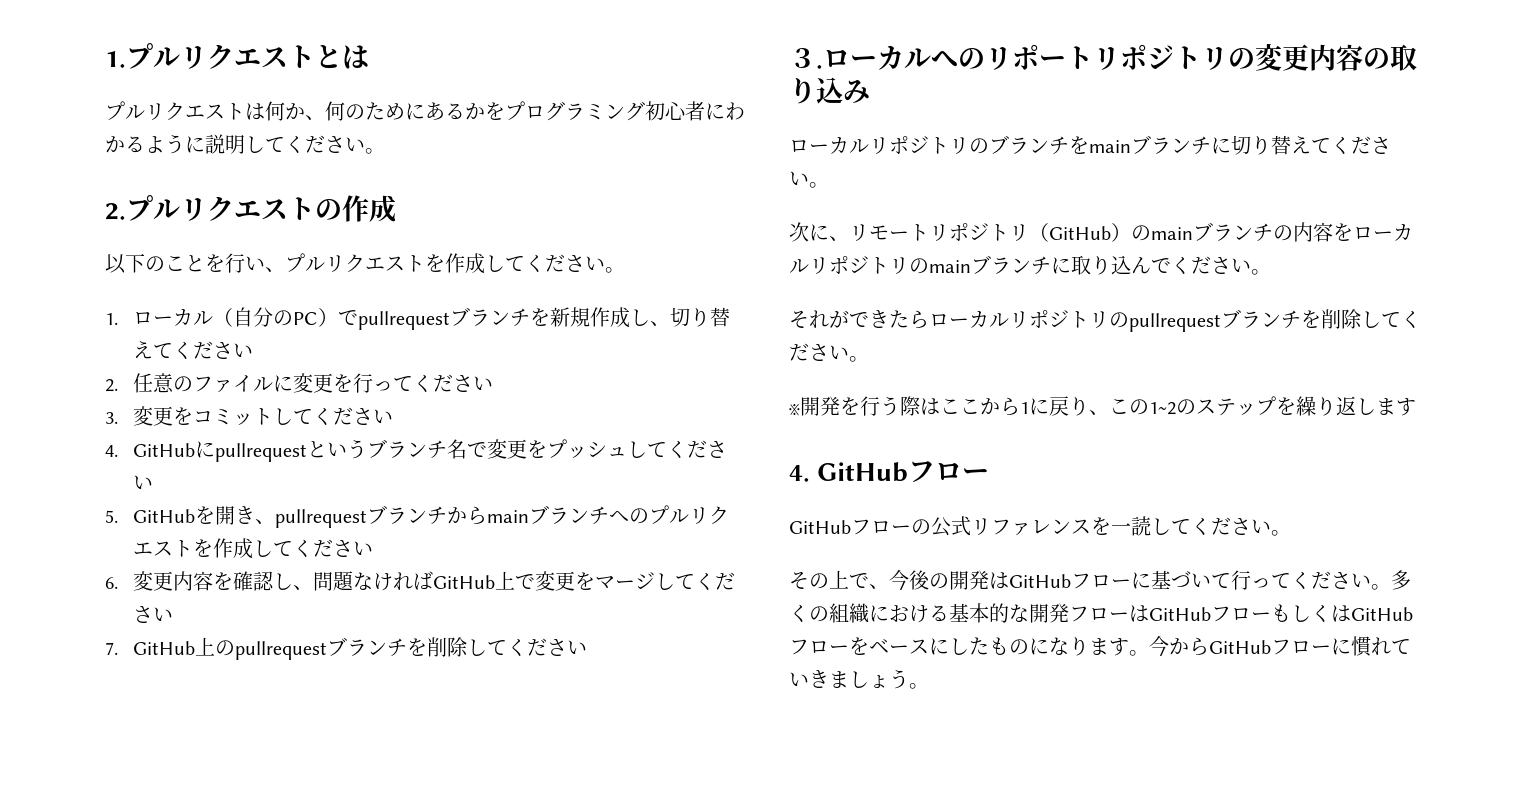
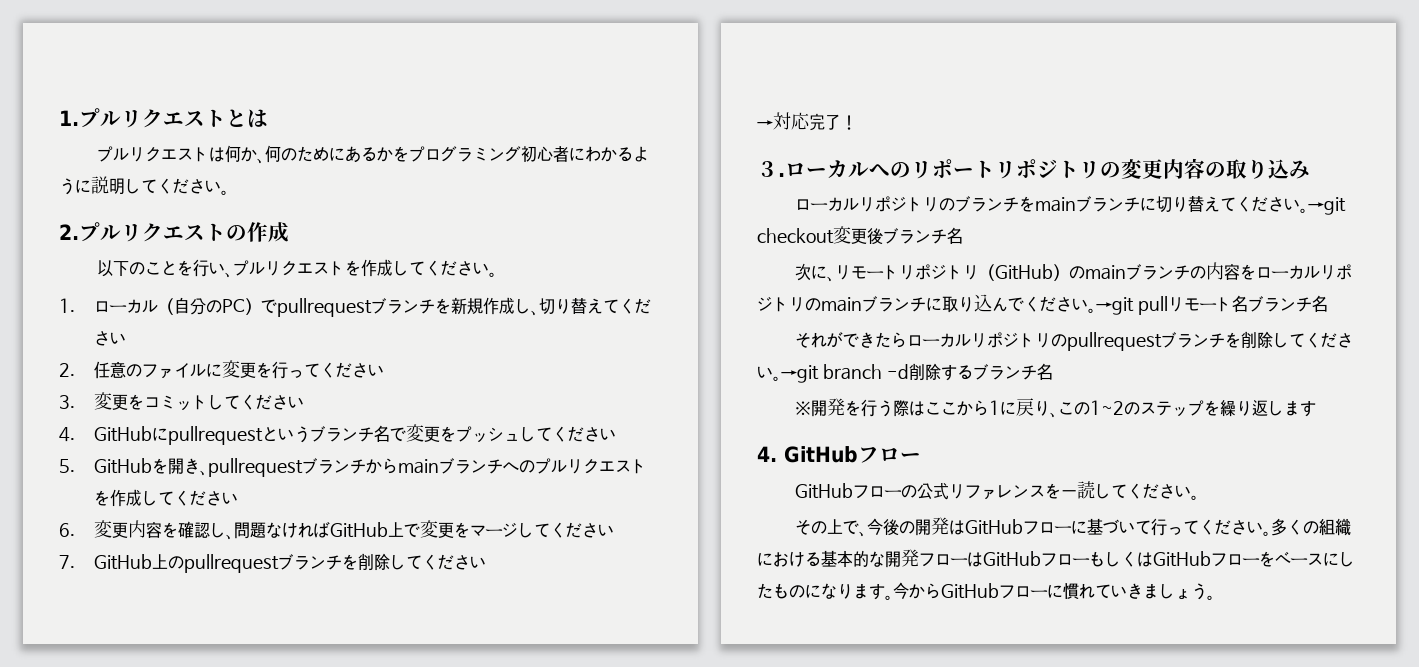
(587, 647) none -> [757,112,857,131] // →対応完了！
(829, 185) none -> [1307,197,1346,215] [757,226,963,245] →git checkout変更後ブランチ名
(1271, 272) none -> [1096,295,1328,315] →git pullリモート名ブランチ名
(869, 359) none -> [781,363,1053,383] →git branch -d削除するブランチ名

